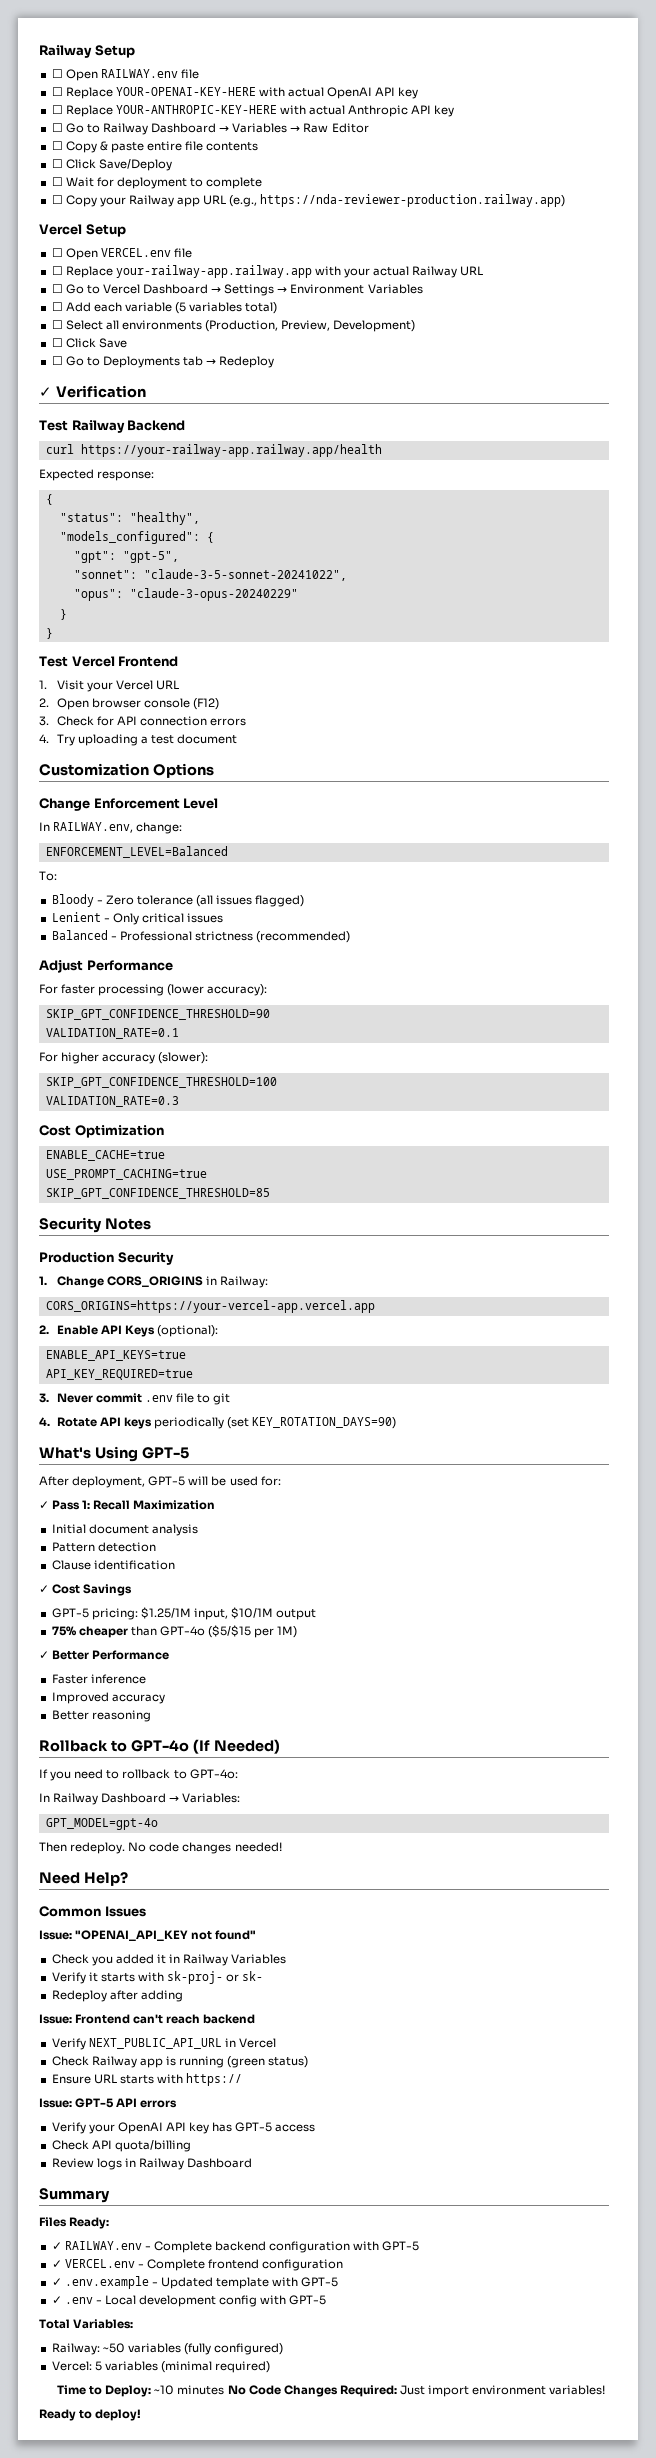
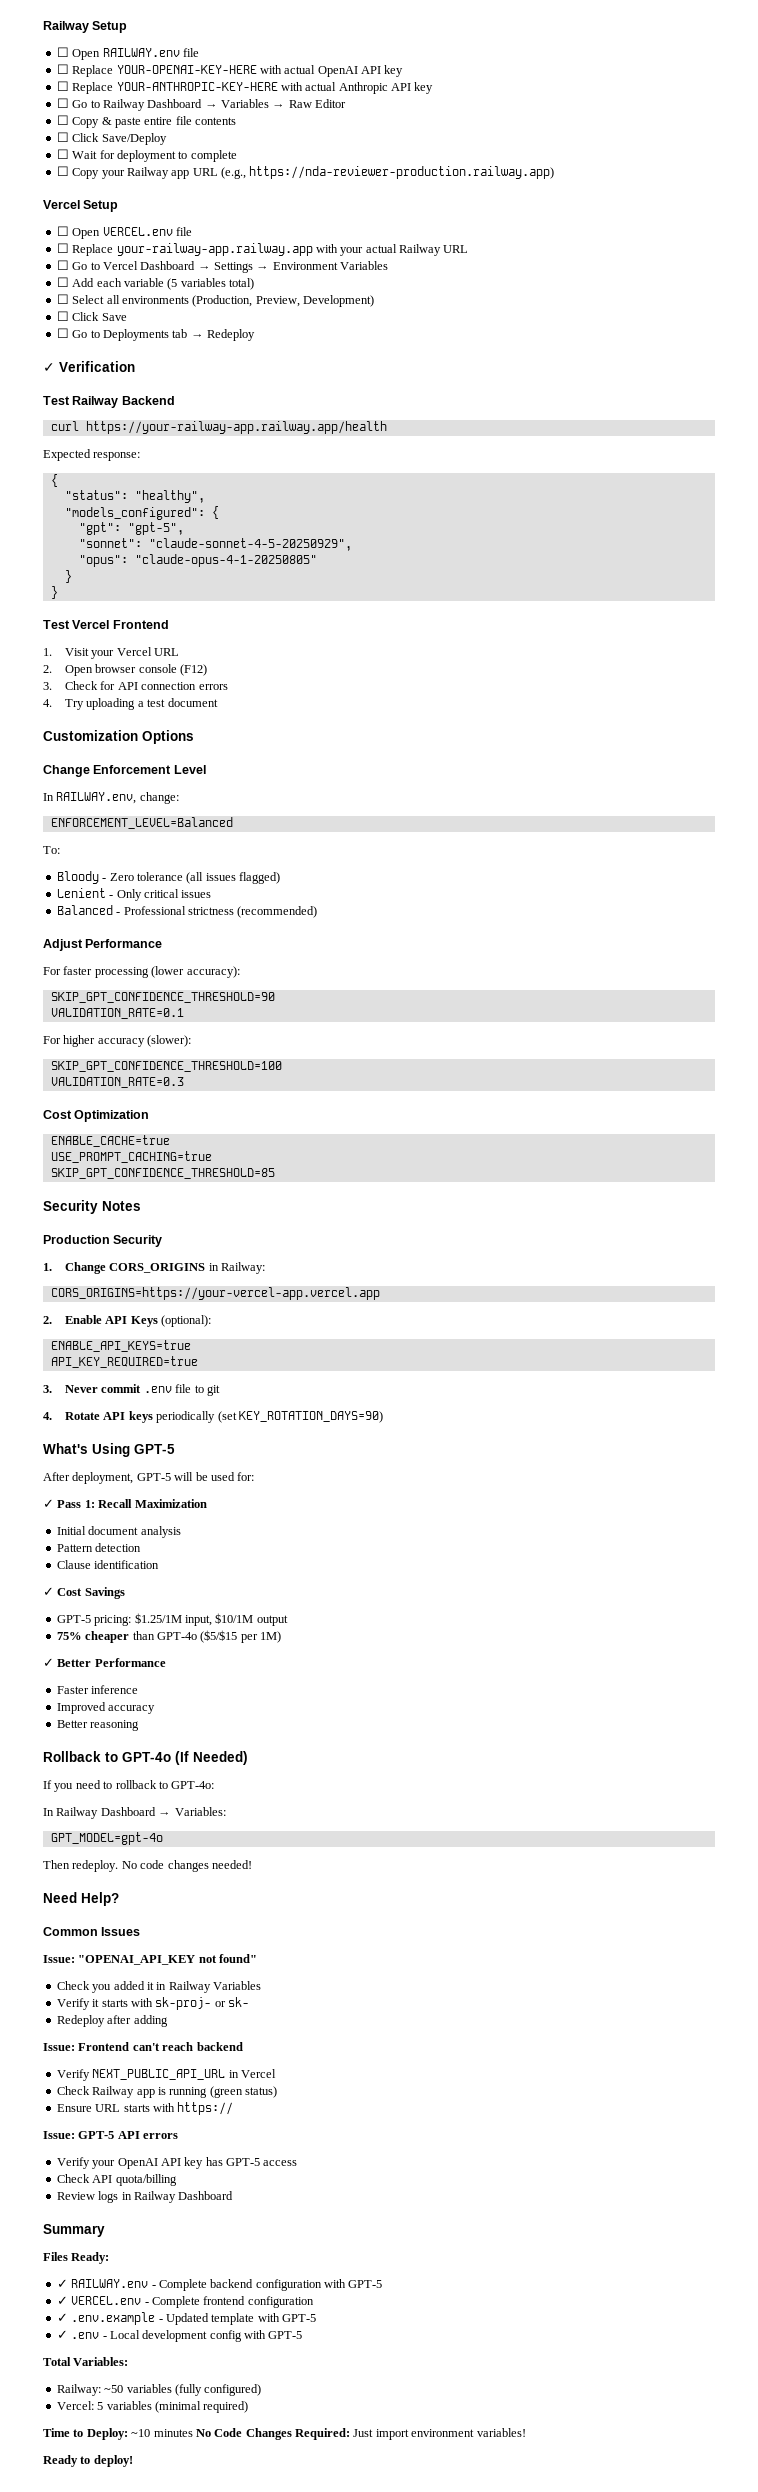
[143,569,347,581] "claude-3-5-sonnet-20241022", -> [148,538,352,551] "claude-sonnet-4-5-20250929",
[129,588,298,601] "claude-3-opus-20240229" -> [134,554,317,567] "claude-opus-4-1-20250805"

